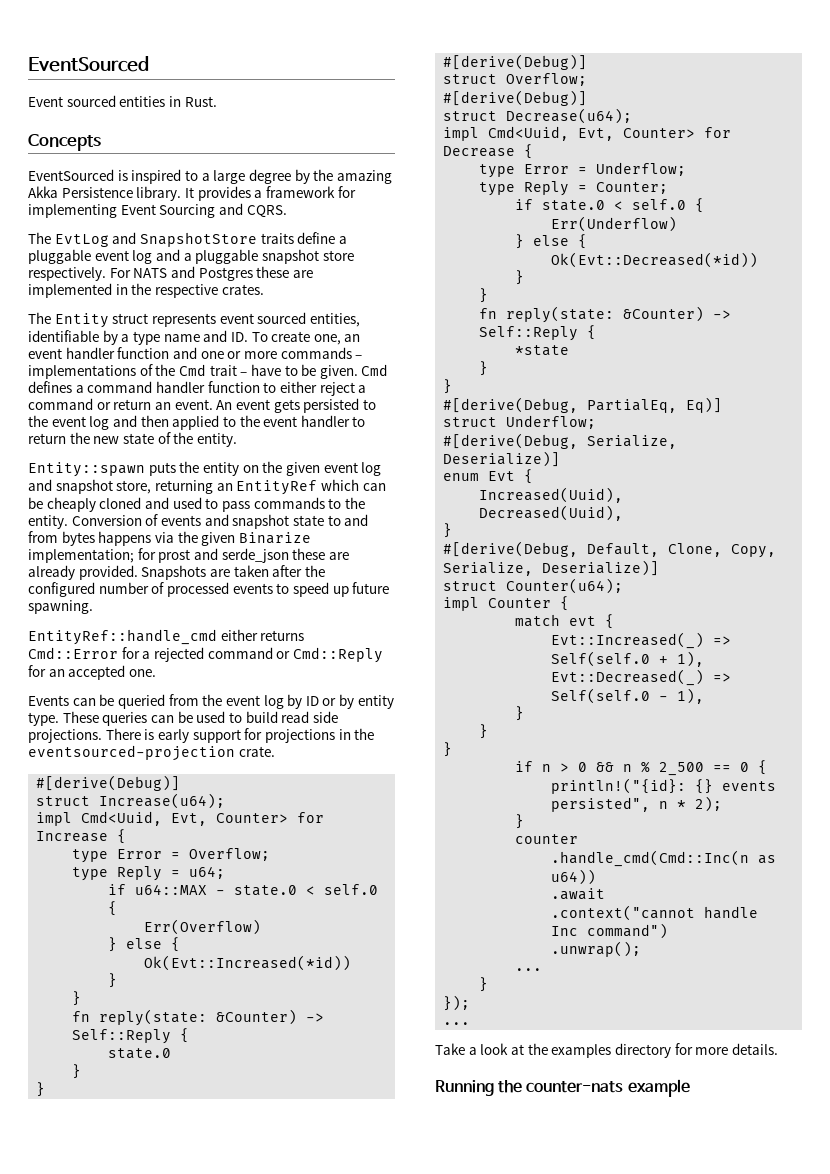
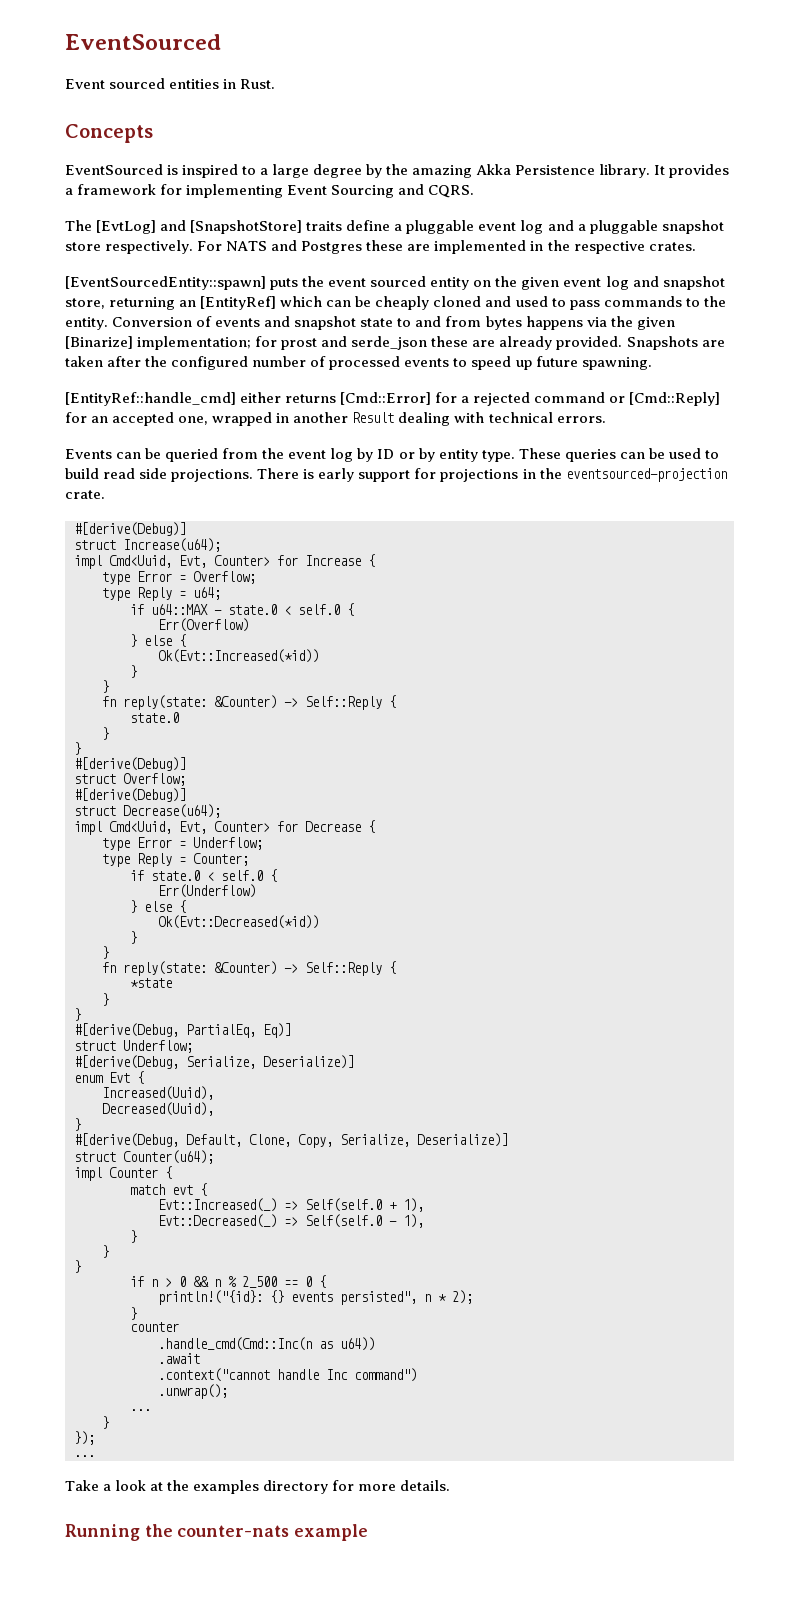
[54,232,257,247] EvtLog and SnapshotStore -> [96,220,303,234] [EvtLog] and [SnapshotStore]
[28,312,360,328] [28,330,361,345] [28,347,363,359] [28,364,389,379] [28,381,367,396] [28,398,376,413] [28,415,366,430] [28,432,237,447] [28,461,200,477] The Entity struct represents event sourced entities, identifiable by a type name and ID. To create one, an event handler function and one or more commands – implementations of the Cmd trait – have to be given. Cmd defines a command handler function to either reject a command or return an event. An event gets persisted to the event log and then applied to the event handler to return the new state of the entity. // Entity::spawn puts the -> [65,276,427,290] [EventSourcedEntity::spawn] puts the event sourced
[236,480,318,495] EntityRef -> [200,296,277,310] [EntityRef]
[238,532,311,544] Binarize -> [65,336,133,349] [Binarize]
[28,629,217,645] EntityRef::handle_cmd -> [65,392,236,406] [EntityRef::handle_cmd]
[28,647,118,659] Cmd::Error -> [340,392,432,405] [Cmd::Error]
[292,647,383,663] Cmd::Reply -> [629,392,721,406] [Cmd::Reply]
[128,669,156,677] one. -> [178,412,606,426] one, wrapped in another Result dealing with technical errors.

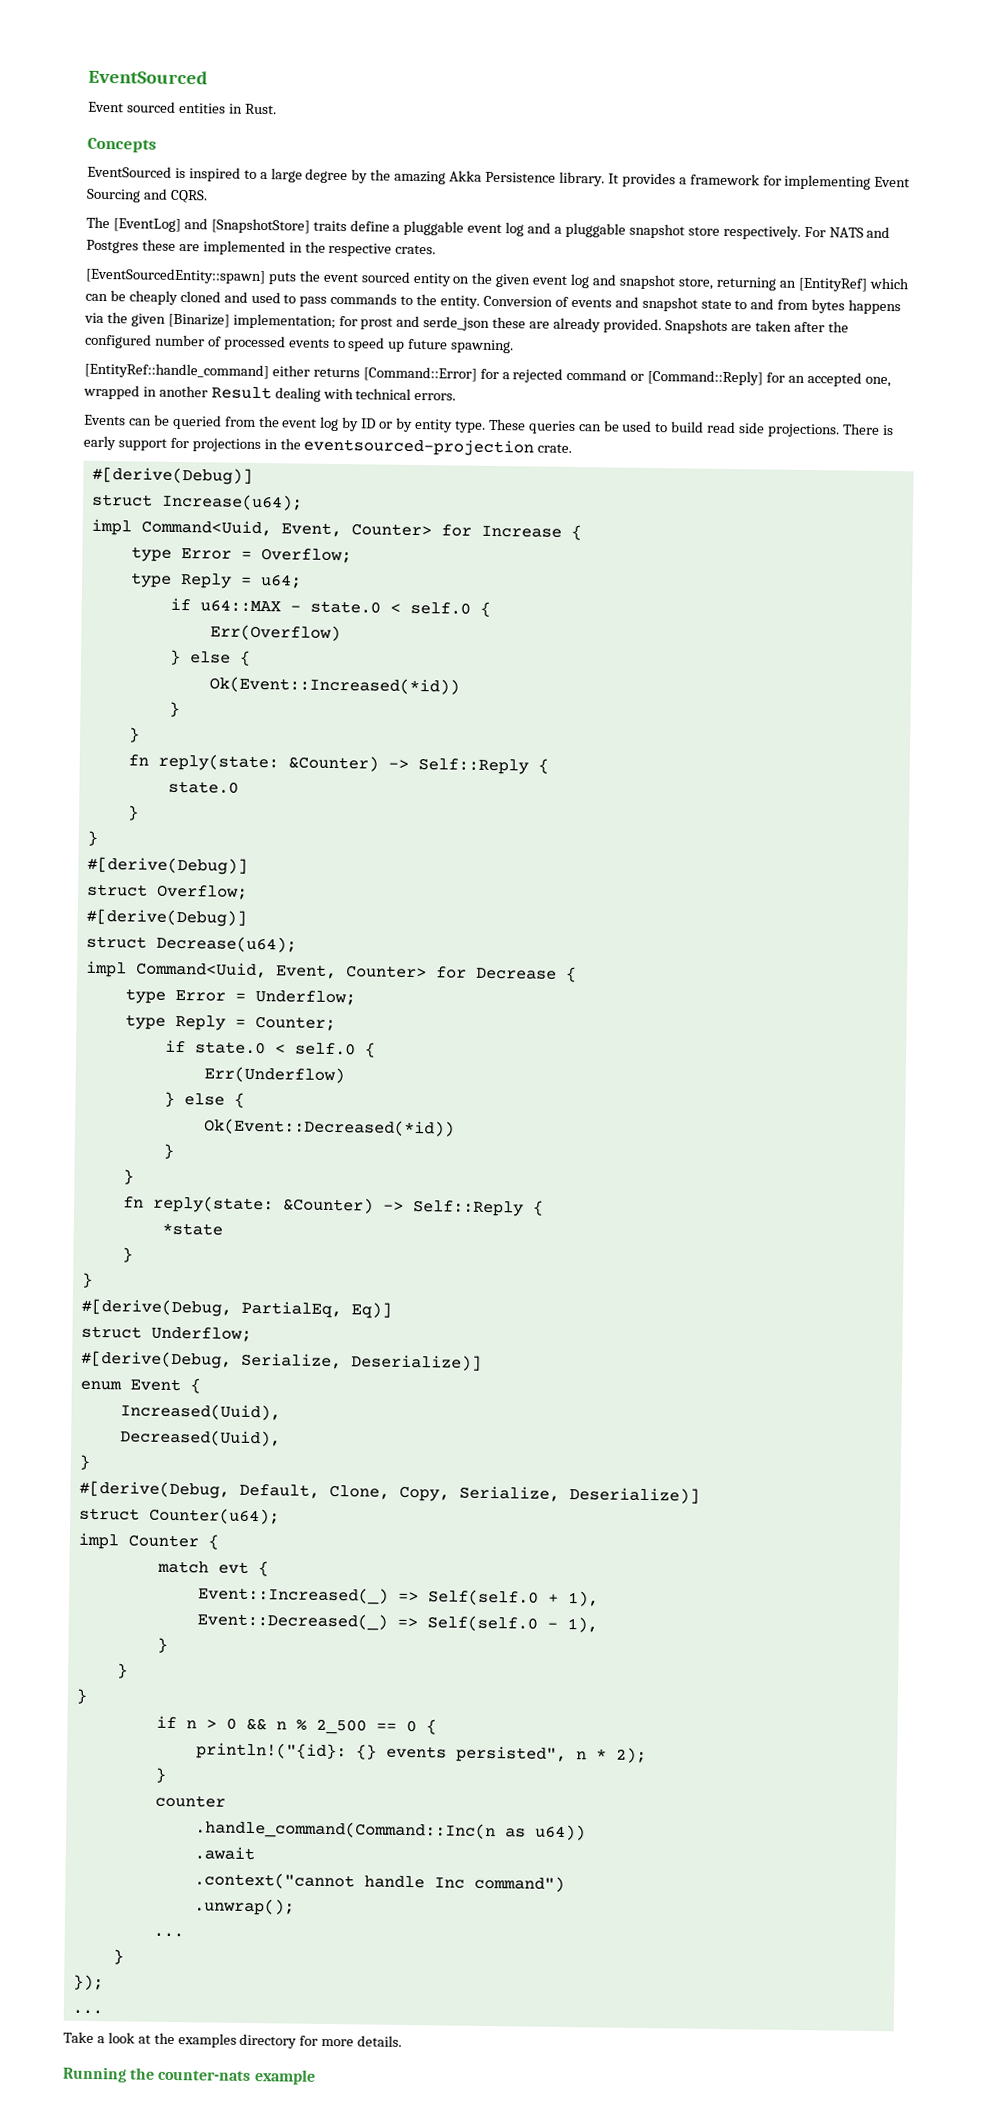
[96,220,157,234] [EvtLog] -> [112,218,181,232] [EventLog]
[65,392,236,406] [EntityRef::handle_cmd] -> [84,362,269,380] [EntityRef::handle_command]
[340,392,432,405] [Cmd::Error] -> [362,366,477,382] [Command::Error]
[629,392,721,406] [Cmd::Reply] -> [647,369,764,386] [Command::Reply]
[109,555,207,568] Cmd<Uuid, Evt, -> [140,519,342,538] Command<Uuid, Event,
[158,649,319,663] Ok(Evt::Increased(*id)) -> [208,676,460,695] Ok(Event::Increased(*id))
[109,821,207,834] Cmd<Uuid, Evt, -> [135,961,337,980] Command<Uuid, Event,
[158,915,319,929] Ok(Evt::Decreased(*id)) -> [203,1118,455,1137] Ok(Event::Decreased(*id))
[109,1072,130,1083] Evt -> [129,1378,181,1392] Event
[158,1198,277,1212] Evt::Increased(_) -> [197,1586,389,1605] Event::Increased(_)
[158,1214,277,1228] Evt::Decreased(_) -> [196,1612,388,1631] Event::Decreased(_)
[158,1337,312,1351] .handle_cmd(Cmd::Inc(n -> [194,1820,496,1841] .handle_command(Command::Inc(n

